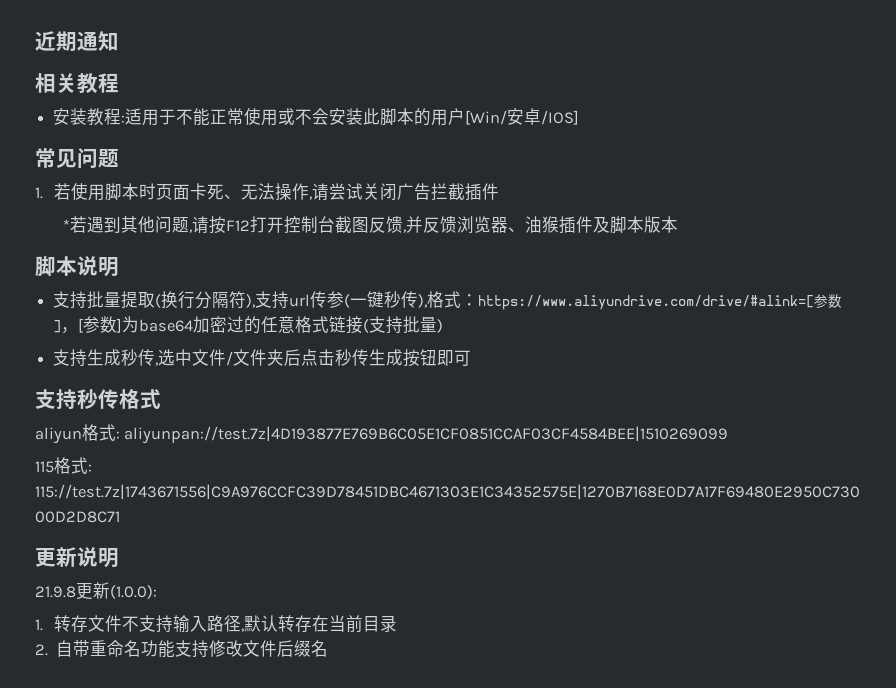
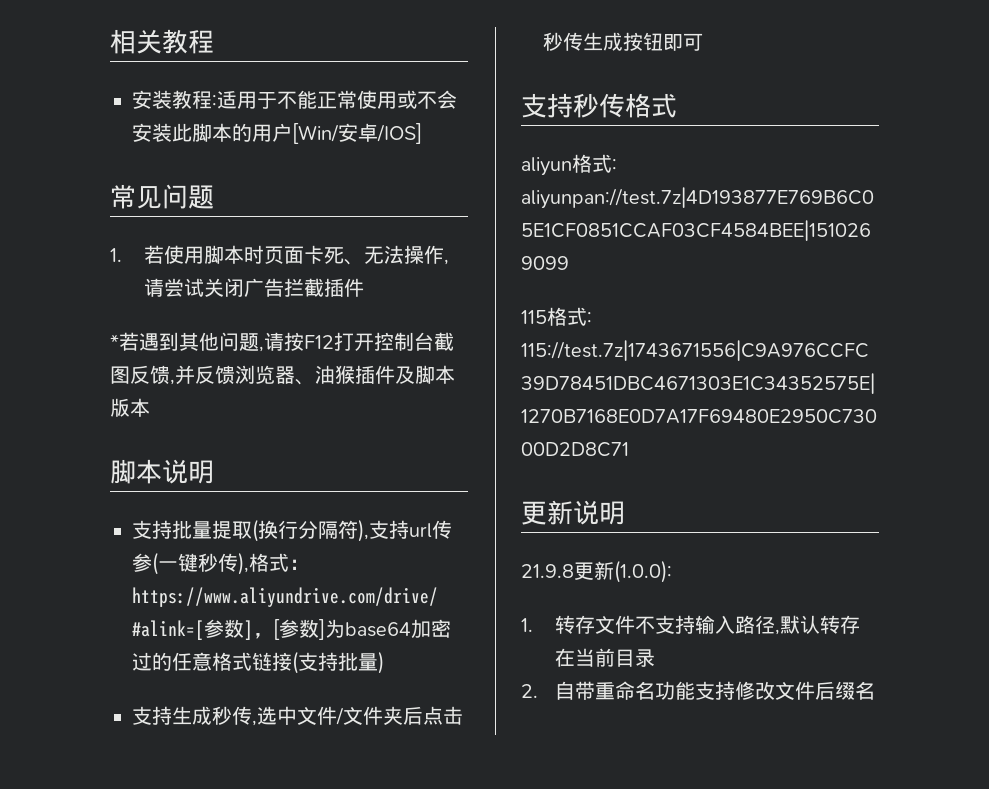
[35,31,119,52] 近期通知 // -> (110, 41) none

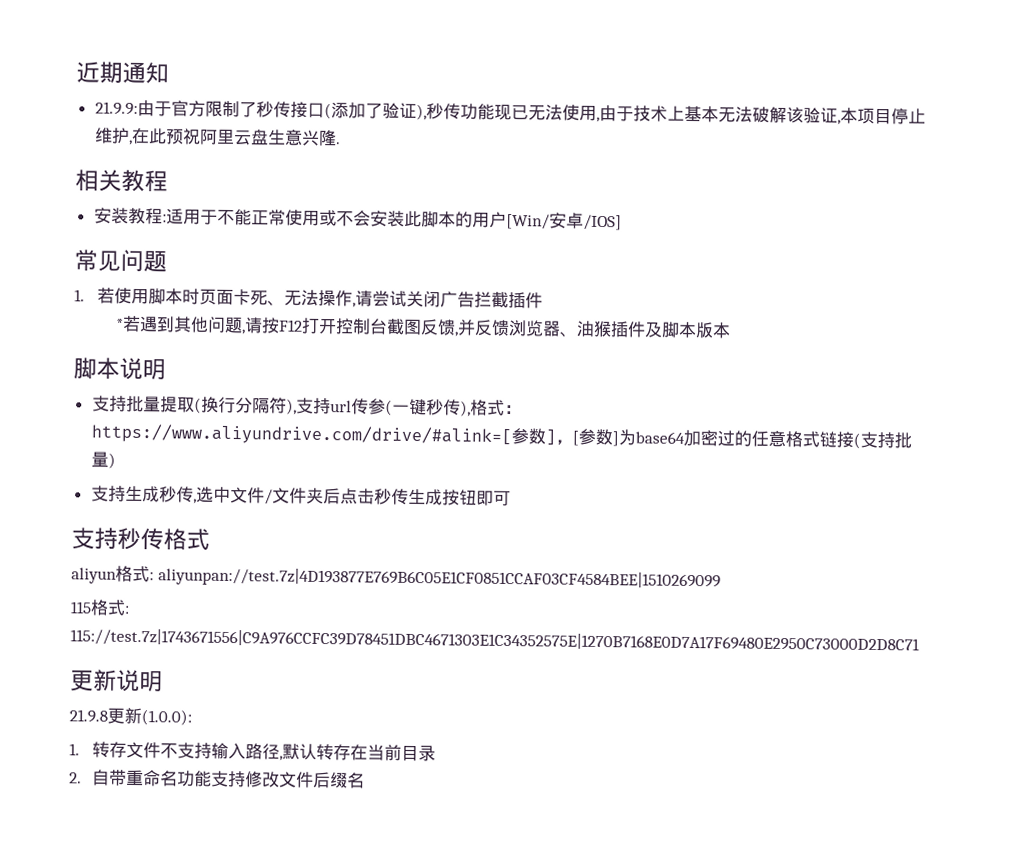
(110, 41) none -> [76,61,169,84] [94,99,926,125] [94,127,341,147] 近期通知 // 21.9.9:由于官方限制了秒传接口(添加了验证),秒传功能现已无法使用,由于技术上基本无法破解该验证,本项目停止维护,在此预祝阿里云盘生意兴隆. //

